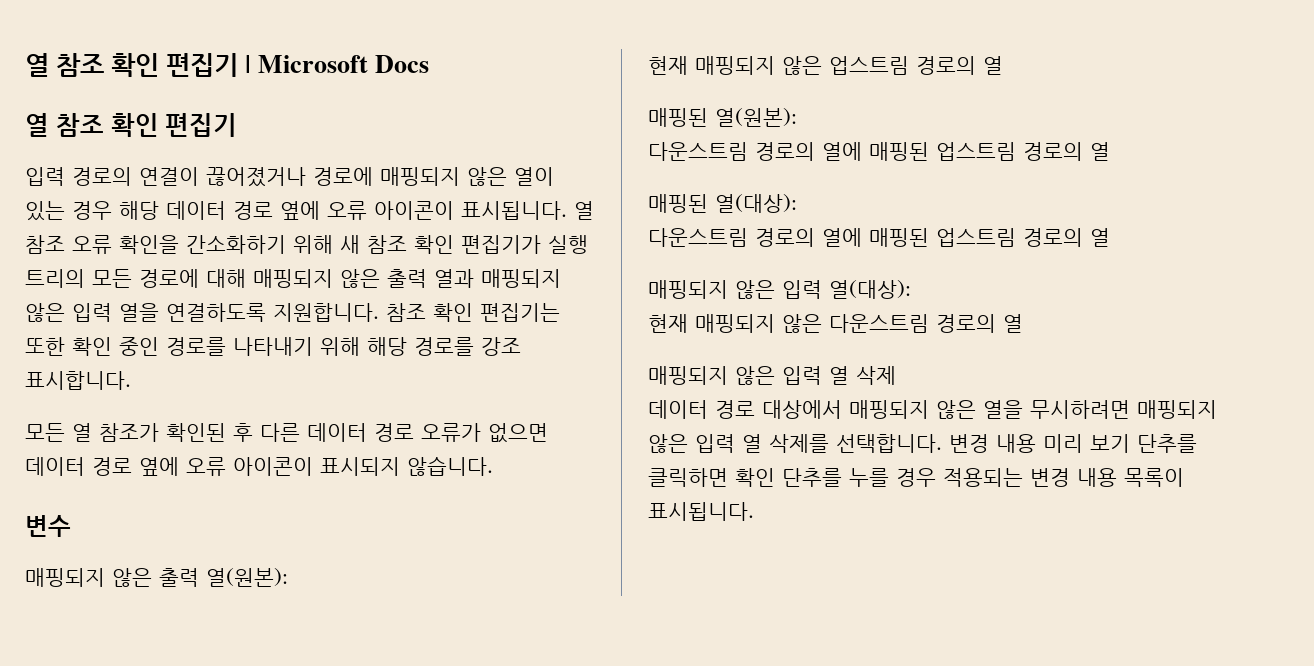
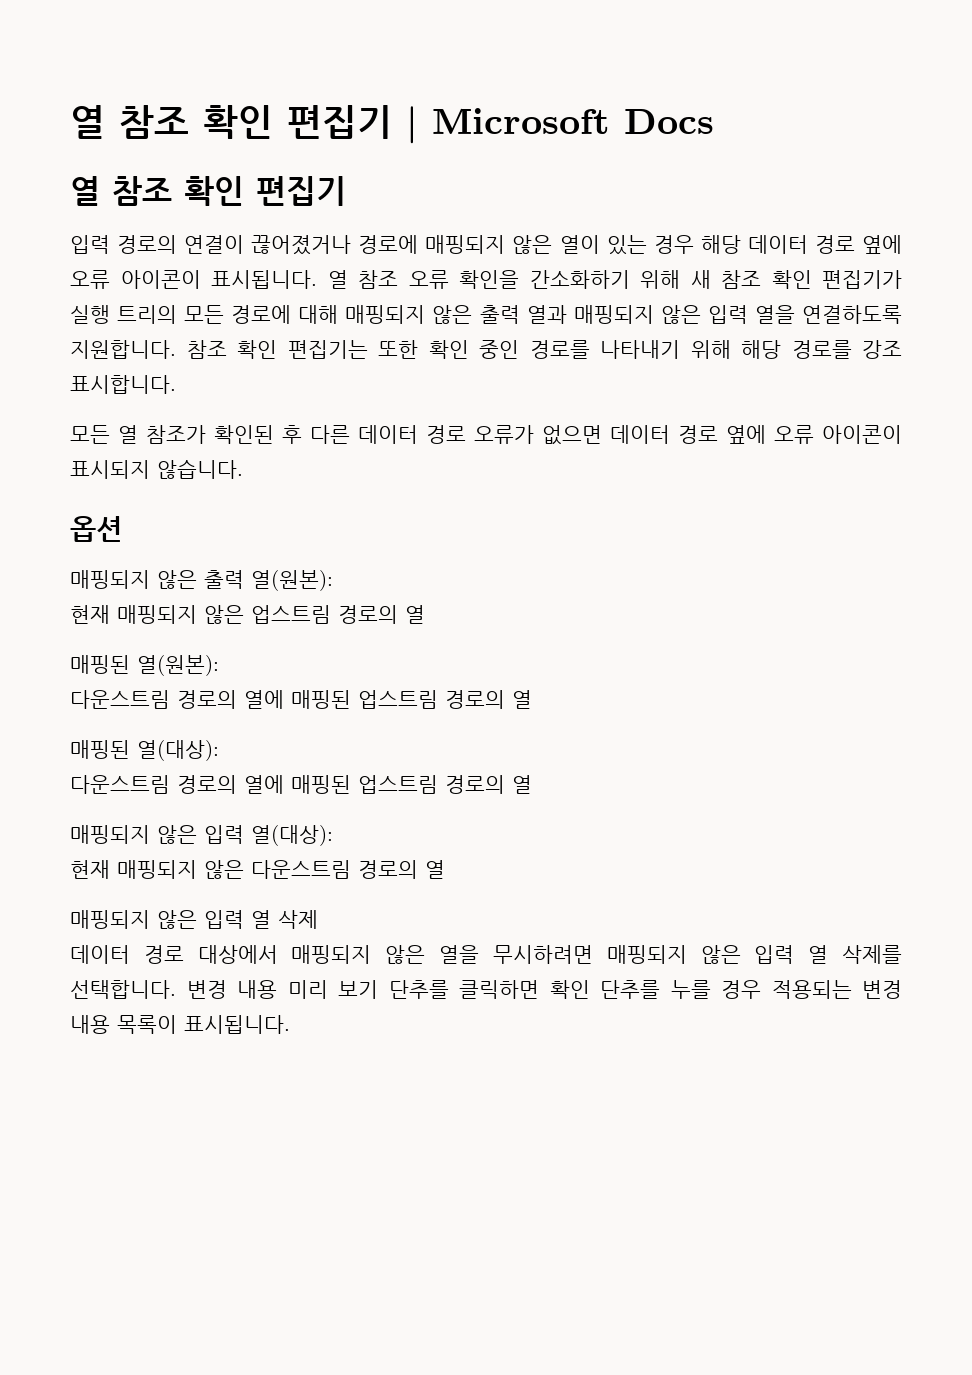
[25,515,71,537] 변수 -> [70,516,122,542] 옵션

